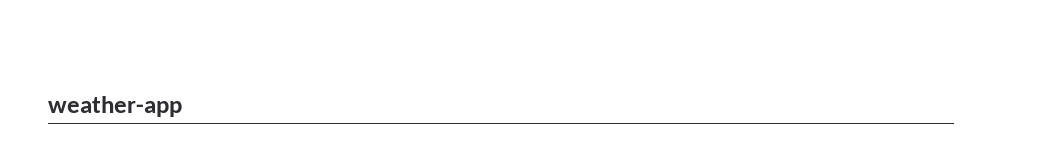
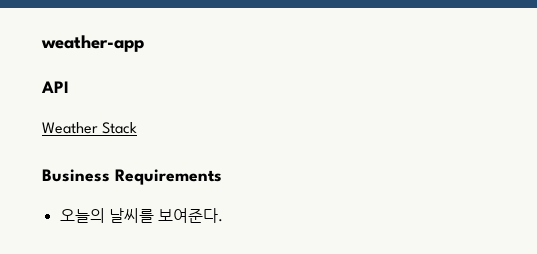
(182, 106) none -> [41,81,69,93] [42,122,138,134] [42,169,222,185] [59,208,224,223] // API // Weather Stack // Business Requirements // 오늘의 날씨를 보여준다.

